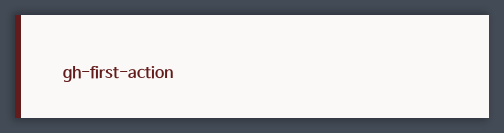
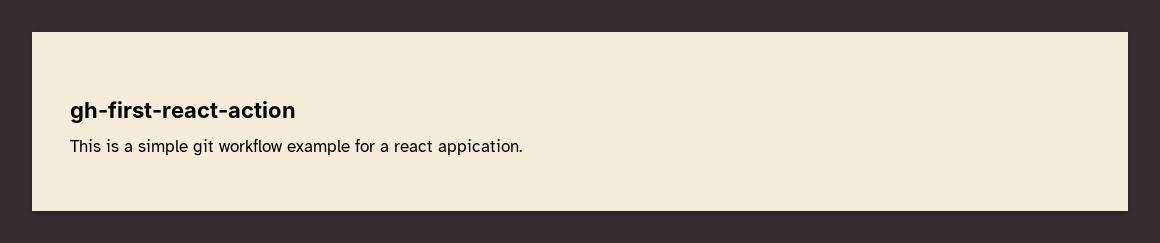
[63,66,173,82] gh-first-action -> [70,101,296,123] [70,138,522,156] gh-first-react-action // This is a simple git workflow example for a react appication.

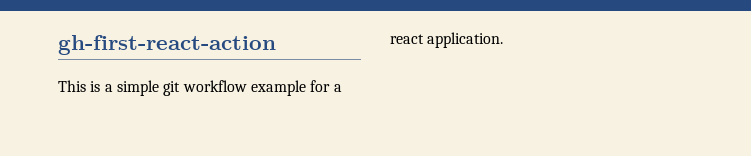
[438,139,522,155] appication. -> [427,32,504,48] application.

